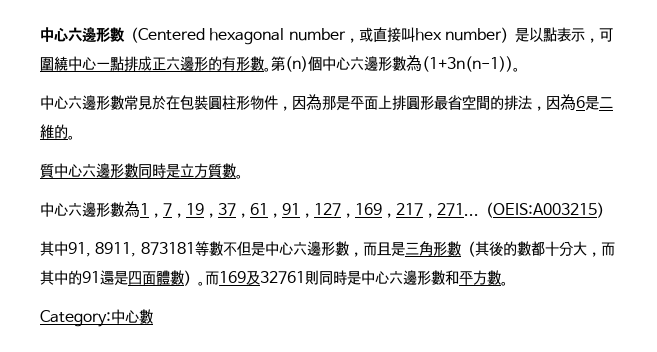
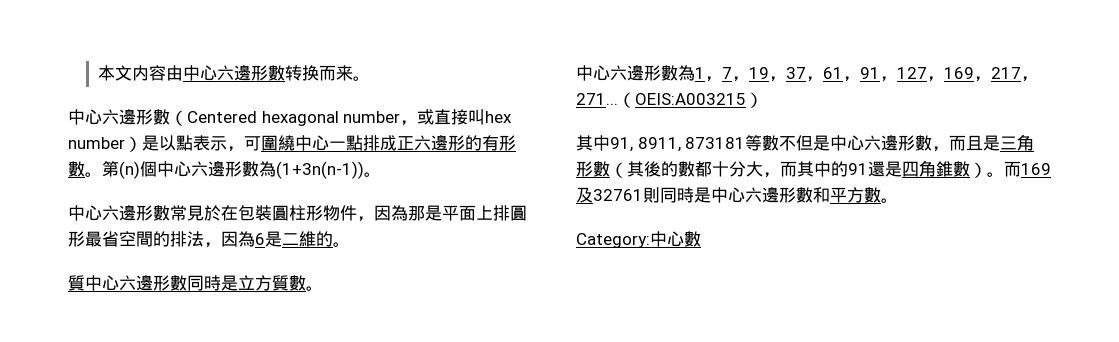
(40, 34) none -> [98,65,371,81] 本文内容由中心六邊形數转换而来。 //
[142,270,170,285] 面體 -> [919,160,953,177] 角錐

